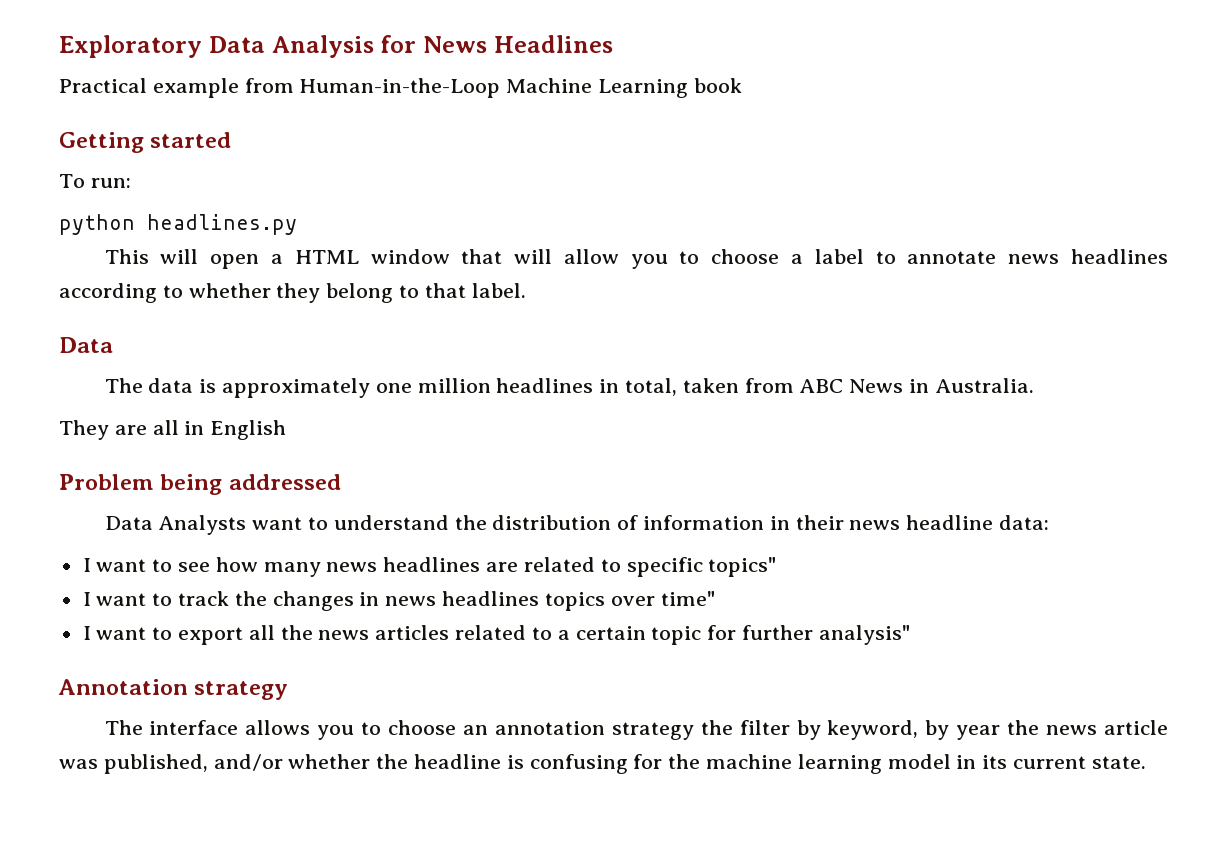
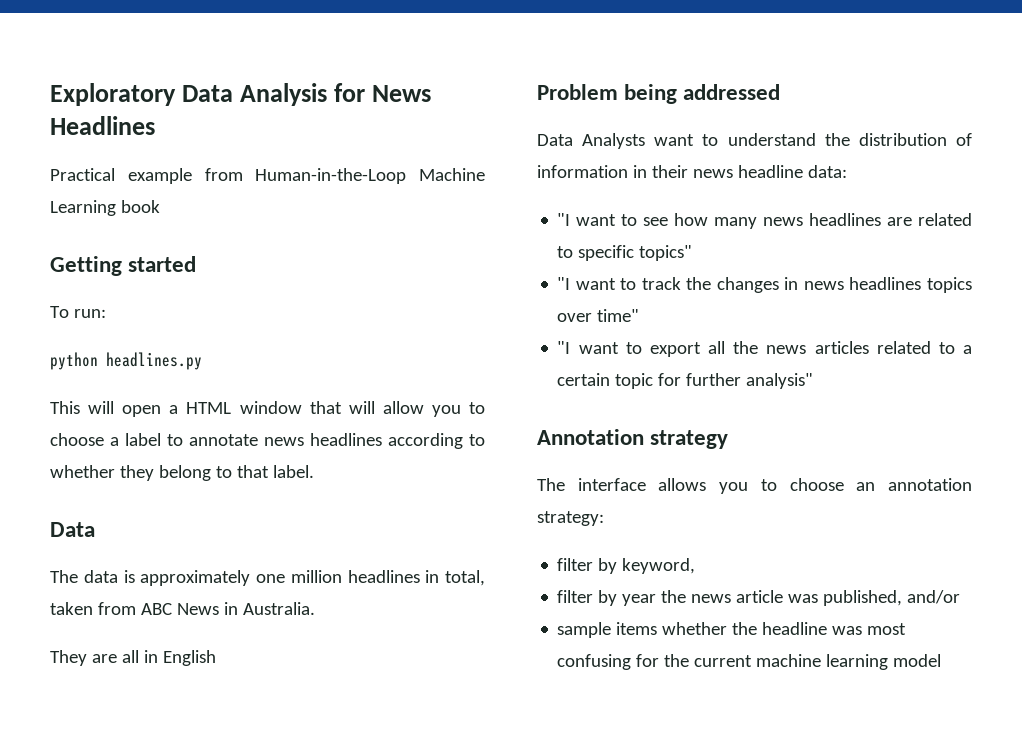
[82,558,91,572] I -> [557,213,571,226] "I
[82,592,91,606] I -> [557,277,571,290] "I
[82,626,91,640] I -> [557,341,571,354] "I
[611,720,733,740] strategy the -> [537,511,604,526] strategy: //
(919, 730) none -> [557,590,594,603] // filter
(283, 762) none -> [557,622,658,638] // sample items
[506,755,524,769] is -> [832,623,907,635] was most
(701, 761) none -> [694,655,753,667] current
[956,755,1146,769] in its current state. -> (942, 660) none

